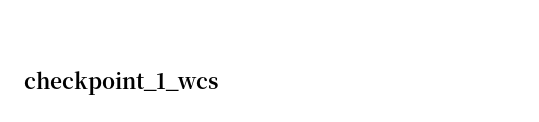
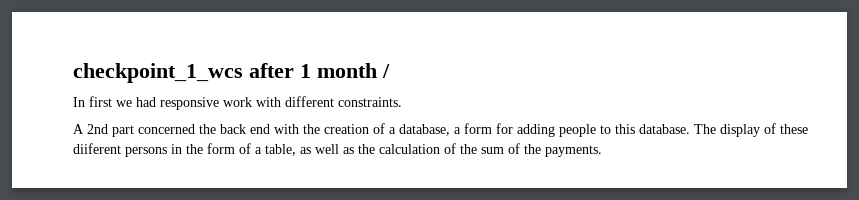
(218, 83) none -> [249,63,390,78] [73,96,402,110] [73,123,808,137] [73,143,602,157] after 1 month / // In first we had responsive work with different constraints. // A 2nd part concerned the back end with the creation of a database, a form for adding people to this database. The display of these diiferent persons in the form of a table, as well as the calculation of the sum of the payments.

